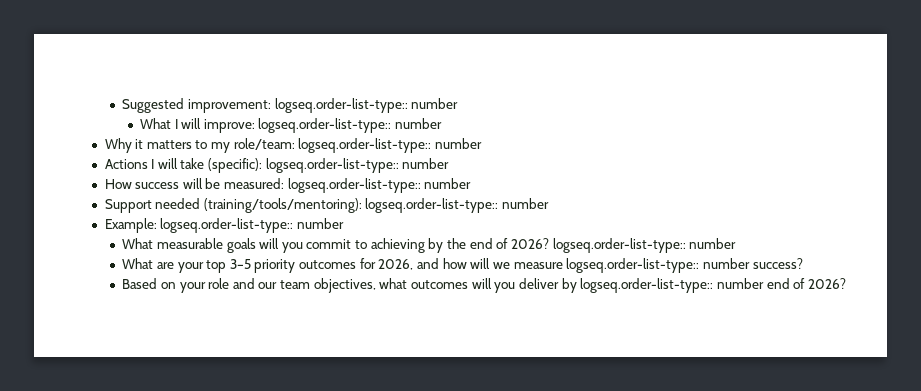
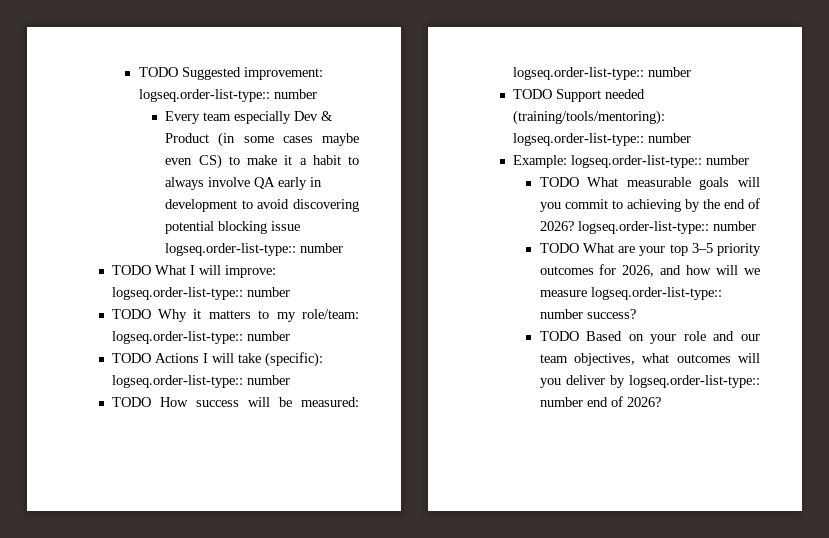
(122, 105) none -> [138,67,178,77] TODO
(459, 103) none -> [165,111,334,124] [165,132,359,147] [165,154,359,169] [165,177,323,190] [165,199,359,212] [165,221,301,234] [165,243,344,256] [111,265,151,275] Every team especially Dev & Product (in some cases maybe even CS) to make it a habit to always involve QA early in development to avoid discovering potential blocking issue logseq.order-list-type:: number // TODO
(443, 123) none -> [111,309,151,319] TODO
(483, 143) none -> [111,353,151,363] TODO
(450, 163) none -> [111,397,151,407] TODO
(472, 183) none -> [512,89,552,99] TODO
(344, 223) none -> [539,177,579,187] TODO
(737, 243) none -> [539,243,579,253] TODO
(803, 263) none -> [539,331,579,341] TODO

